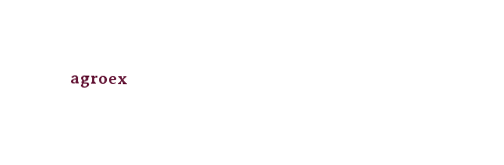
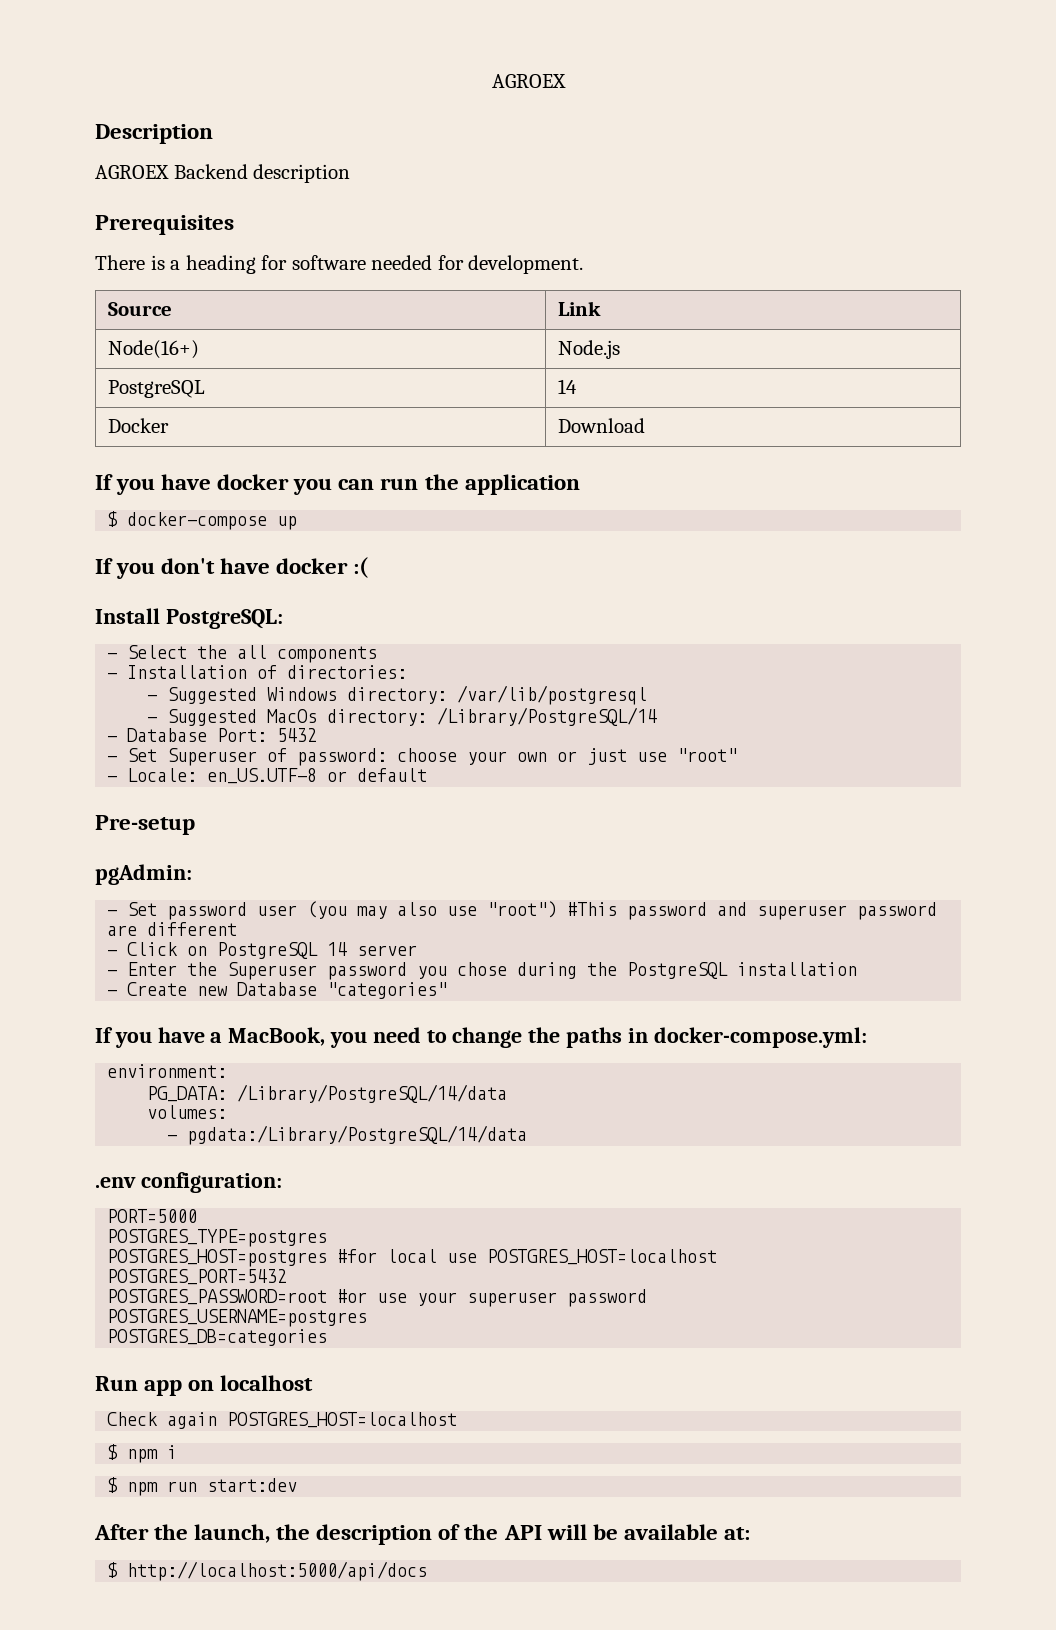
[69,75,129,89] agroex -> [491,74,566,88] [95,124,213,144] [95,164,351,183] [95,215,234,235] [95,255,584,274] [108,302,173,316] [558,301,602,316] [108,340,200,359] [558,340,621,359] [108,380,206,398] [558,379,578,394] [108,418,170,433] [558,418,646,433] [95,474,580,495] [107,511,298,530] [95,557,369,579] [95,608,283,629] [107,645,378,663] [107,665,408,679] [147,685,648,705] [147,707,658,726] [107,728,318,742] [107,748,738,766] [107,768,428,784] [95,815,195,835] [95,864,192,885] [107,901,938,920] [107,922,238,936] [107,942,418,959] [107,962,858,980] [107,982,448,999] [95,1027,867,1048] [107,1064,228,1078] [147,1084,508,1103] [147,1105,228,1119] [167,1125,528,1145] [95,1172,282,1193] [107,1209,198,1223] [107,1229,328,1247] [107,1249,718,1267] [107,1269,288,1285] [107,1289,648,1307] [107,1309,368,1327] [107,1329,328,1346] [95,1375,314,1396] [107,1412,458,1429] [107,1444,178,1463] [107,1477,298,1496] [94,1524,750,1545] [107,1561,428,1581] AGROEX // Description // AGROEX Backend description // Prerequisites // There is a heading for software needed for development. // Source | Link // Node(16+) | Node.js // PostgreSQL | 14 // Docker | Download // If you have docker you can run the application // $ docker-compose up // If you don't have docker :( // Install PostgreSQL: // - Select the all components // - Installation of directories: // - Suggested Windows directory: /var/lib/postgresql // - Suggested MacOs directory: /Library/PostgreSQL/14 // - Database Port: 5432 // - Set Superuser of password: choose your own or just use "root" // - Locale: en_US.UTF-8 or default // Pre-setup // pgAdmin: // - Set password user (you may also use "root") #This password and superuser password are different // - Click on PostgreSQL 14 server // - Enter the Superuser password you chose during the PostgreSQL installation // - Create new Database "categories" // If you have a MacBook, you need to change the paths in docker-compose.yml: // environment: // PG_DATA: /Library/PostgreSQL/14/data // volumes: // - pgdata:/Library/PostgreSQL/14/data // .env configuration: // PORT=5000 // POSTGRES_TYPE=postgres // POSTGRES_HOST=postgres #for local use POSTGRES_HOST=localhost // POSTGRES_PORT=5432 // POSTGRES_PASSWORD=root #or use your superuser password // POSTGRES_USERNAME=postgres // POSTGRES_DB=categories // Run app on localhost // Check again POSTGRES_HOST=localhost // $ npm i // $ npm run start:dev // After the launch, the description of the API will be available at: // $ http://localhost:5000/api/docs

